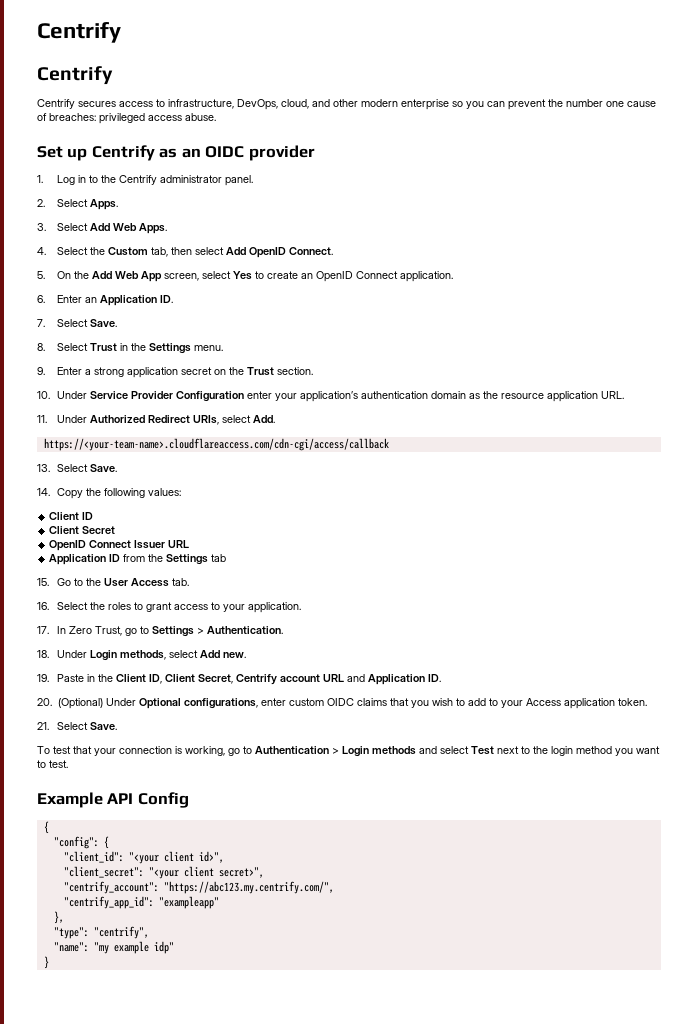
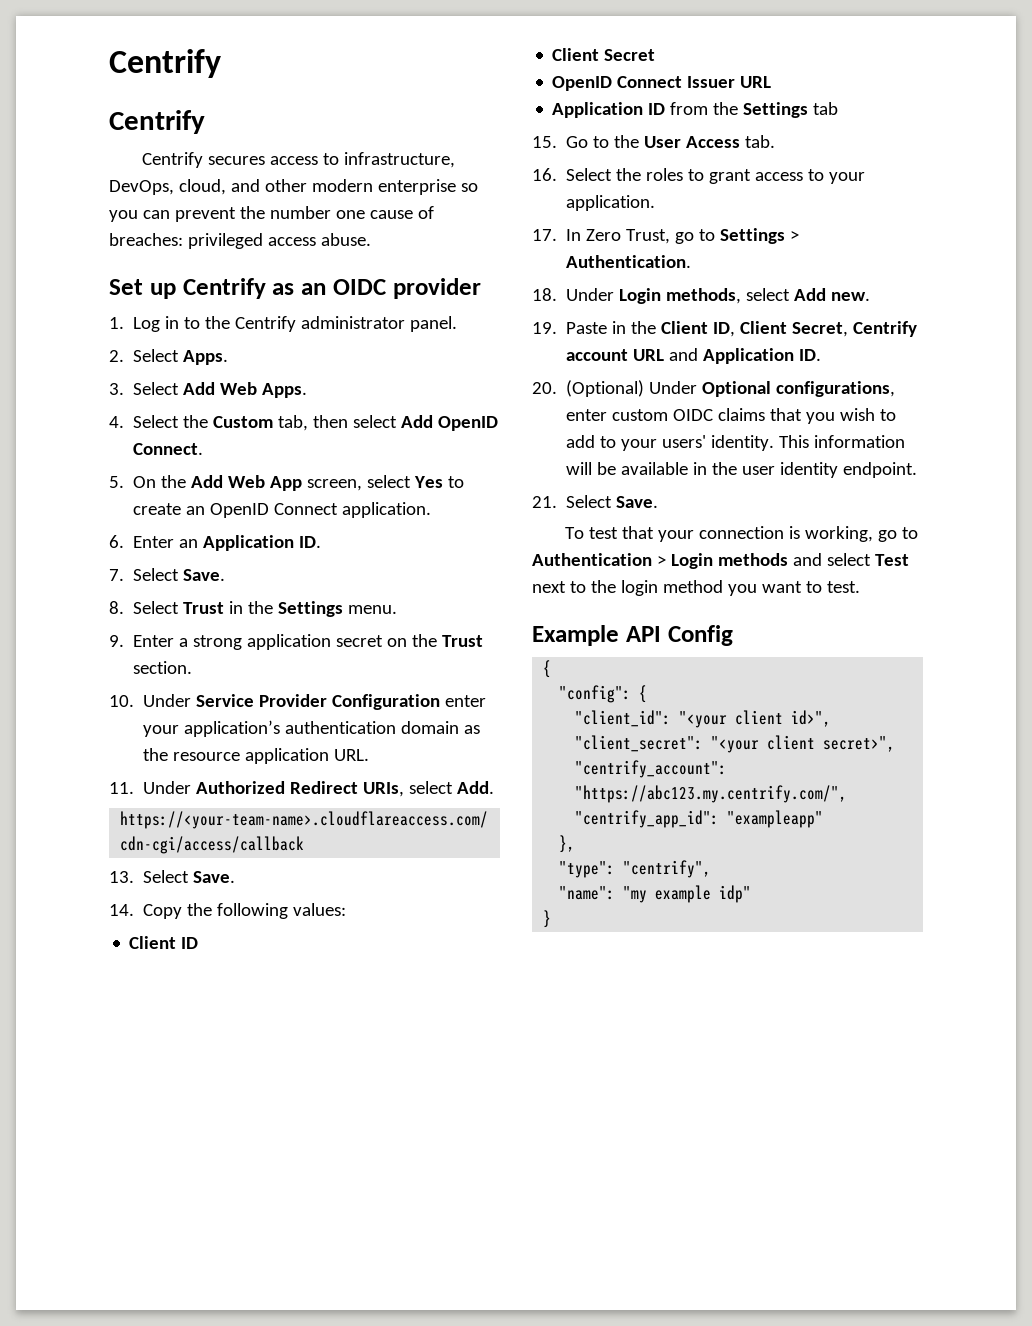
[525,698,647,709] Access application token. -> [662,435,906,451] [566,462,918,478] users' identity. This information will be available in the user identity endpoint.

